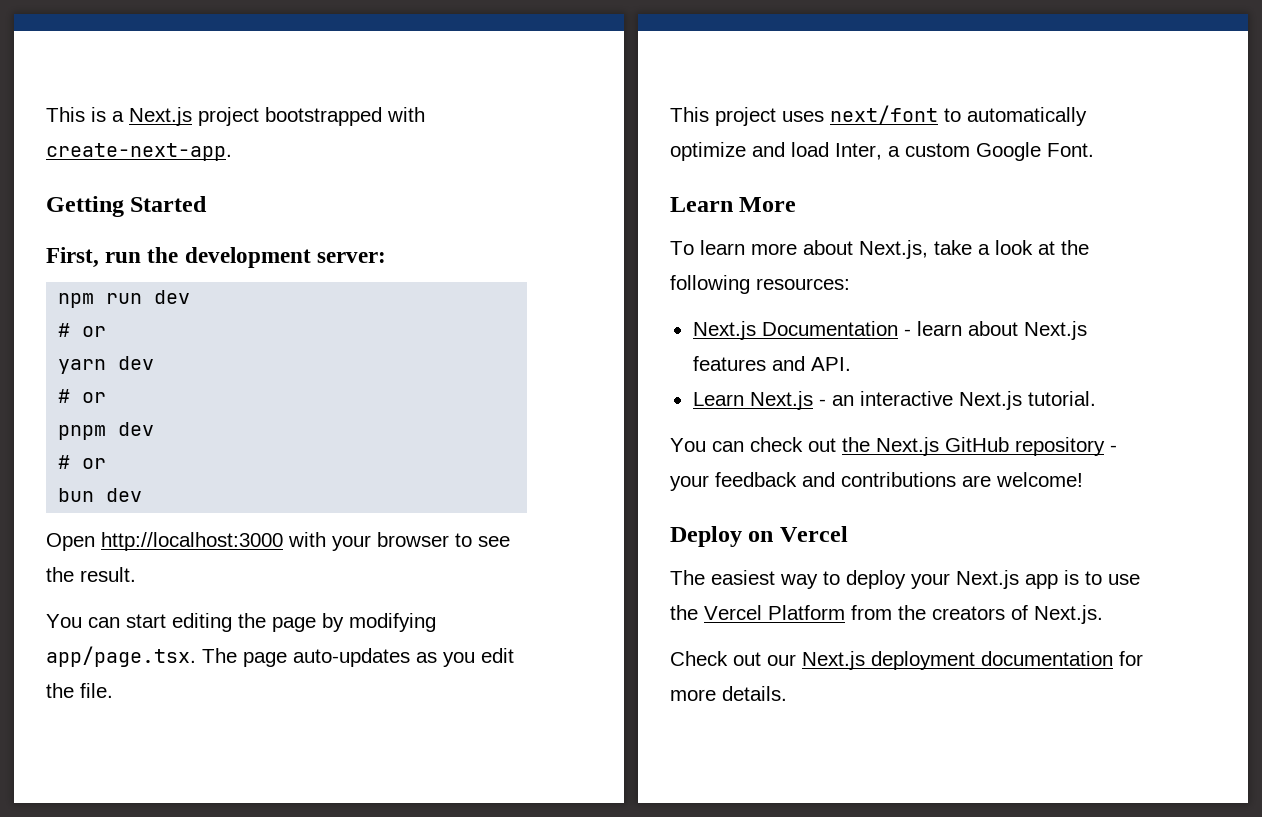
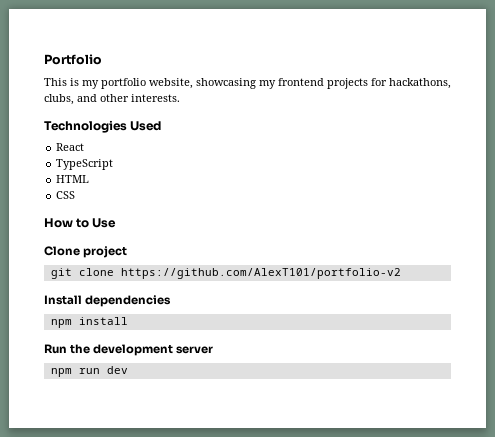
(46, 114) none -> [44,54,102,65] Portfolio //
[112,107,425,126] [46,143,232,161] [46,196,208,217] [46,247,142,268] a Next.js project bootstrapped with create-next-app. // Getting Started // First, run -> [82,78,451,89] [44,94,180,105] [44,120,162,133] [56,143,85,151] [56,159,114,170] [56,175,90,183] [56,191,76,199] [44,218,117,228] [44,246,128,258] [50,268,401,279] [44,295,172,307] [50,317,128,328] [44,344,67,354] my portfolio website, showcasing my frontend projects for hackathons, clubs, and other interests. // Technologies Used // React // TypeScript // HTML // CSS // How to Use // Clone project // git clone https://github.com/AlexT101/portfolio-v2 // Install dependencies // npm install // Run
[316,252,386,263] server: -> [176,346,214,354] server
[58,323,107,337] [58,356,155,374] [58,389,107,403] [58,422,155,440] [58,455,107,469] [58,488,143,502] [46,532,510,551] [46,567,136,582] [46,613,436,632] [46,646,514,667] [46,683,113,698] [670,105,1087,126] [670,142,1094,161] [670,197,797,212] [670,240,1089,259] [670,275,850,294] [692,321,1087,340] [692,356,851,371] [692,391,1096,410] [670,437,1117,456] [670,472,1083,491] [670,526,848,547] [670,570,1140,589] [670,605,1103,624] [670,651,1143,670] [670,686,787,701] // # or // yarn dev // # or // pnpm dev // # or // bun dev // Open http://localhost:3000 with your browser to see the result. // You can start editing the page by modifying app/page.tsx. The page auto-updates as you edit the file. // This project uses next/font to automatically optimize and load Inter, a custom Google Font. // Learn More // To learn more about Next.js, take a look at the following resources: // Next.js Documentation - learn about Next.js features and API. // Learn Next.js - an interactive Next.js tutorial. // You can check out the Next.js GitHub repository - your feedback and contributions are welcome! // Deploy on Vercel // The easiest way to deploy your Next.js app is to use the Vercel Platform from the creators of Next.js. // Check out our Next.js deployment documentation for more details. -> (128, 370) none

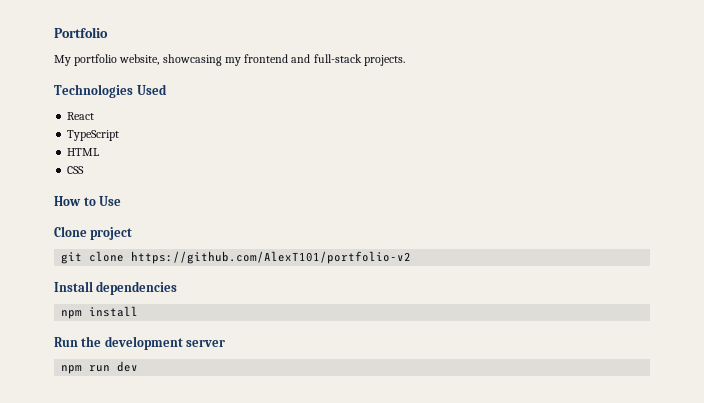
[44,78,99,89] This is my -> [54,55,71,66] My
[327,78,451,89] [44,94,180,105] projects for hackathons, clubs, and other interests. -> [291,54,405,66] and full-stack projects.

